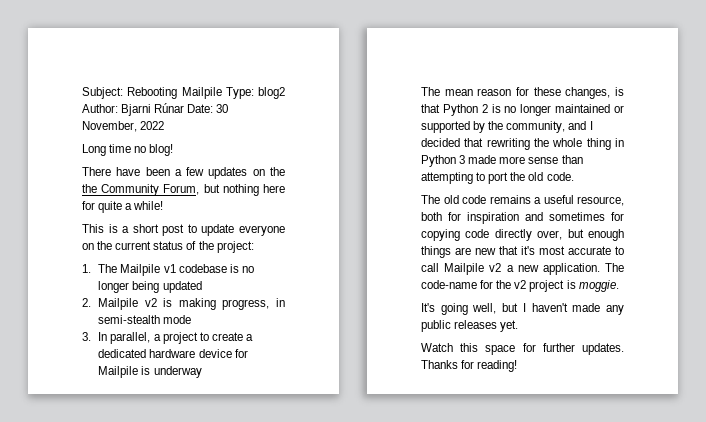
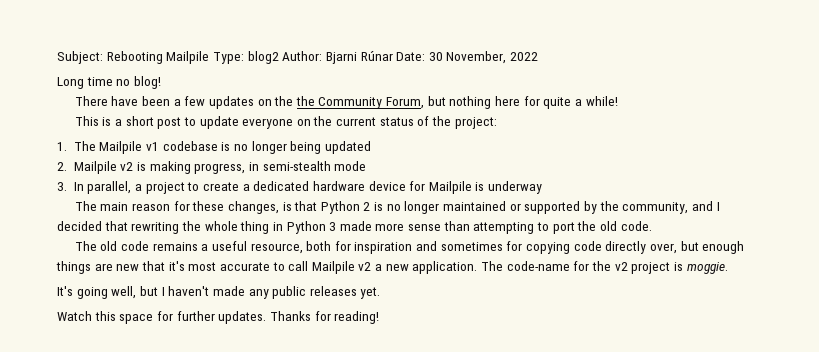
[444,89,473,96] mean -> [100,202,129,211] main

